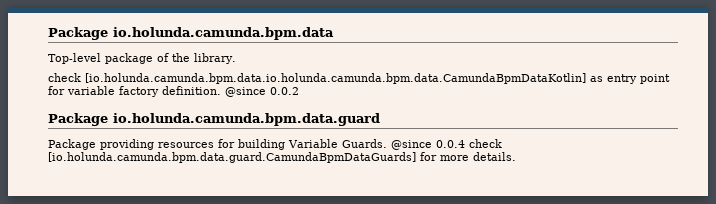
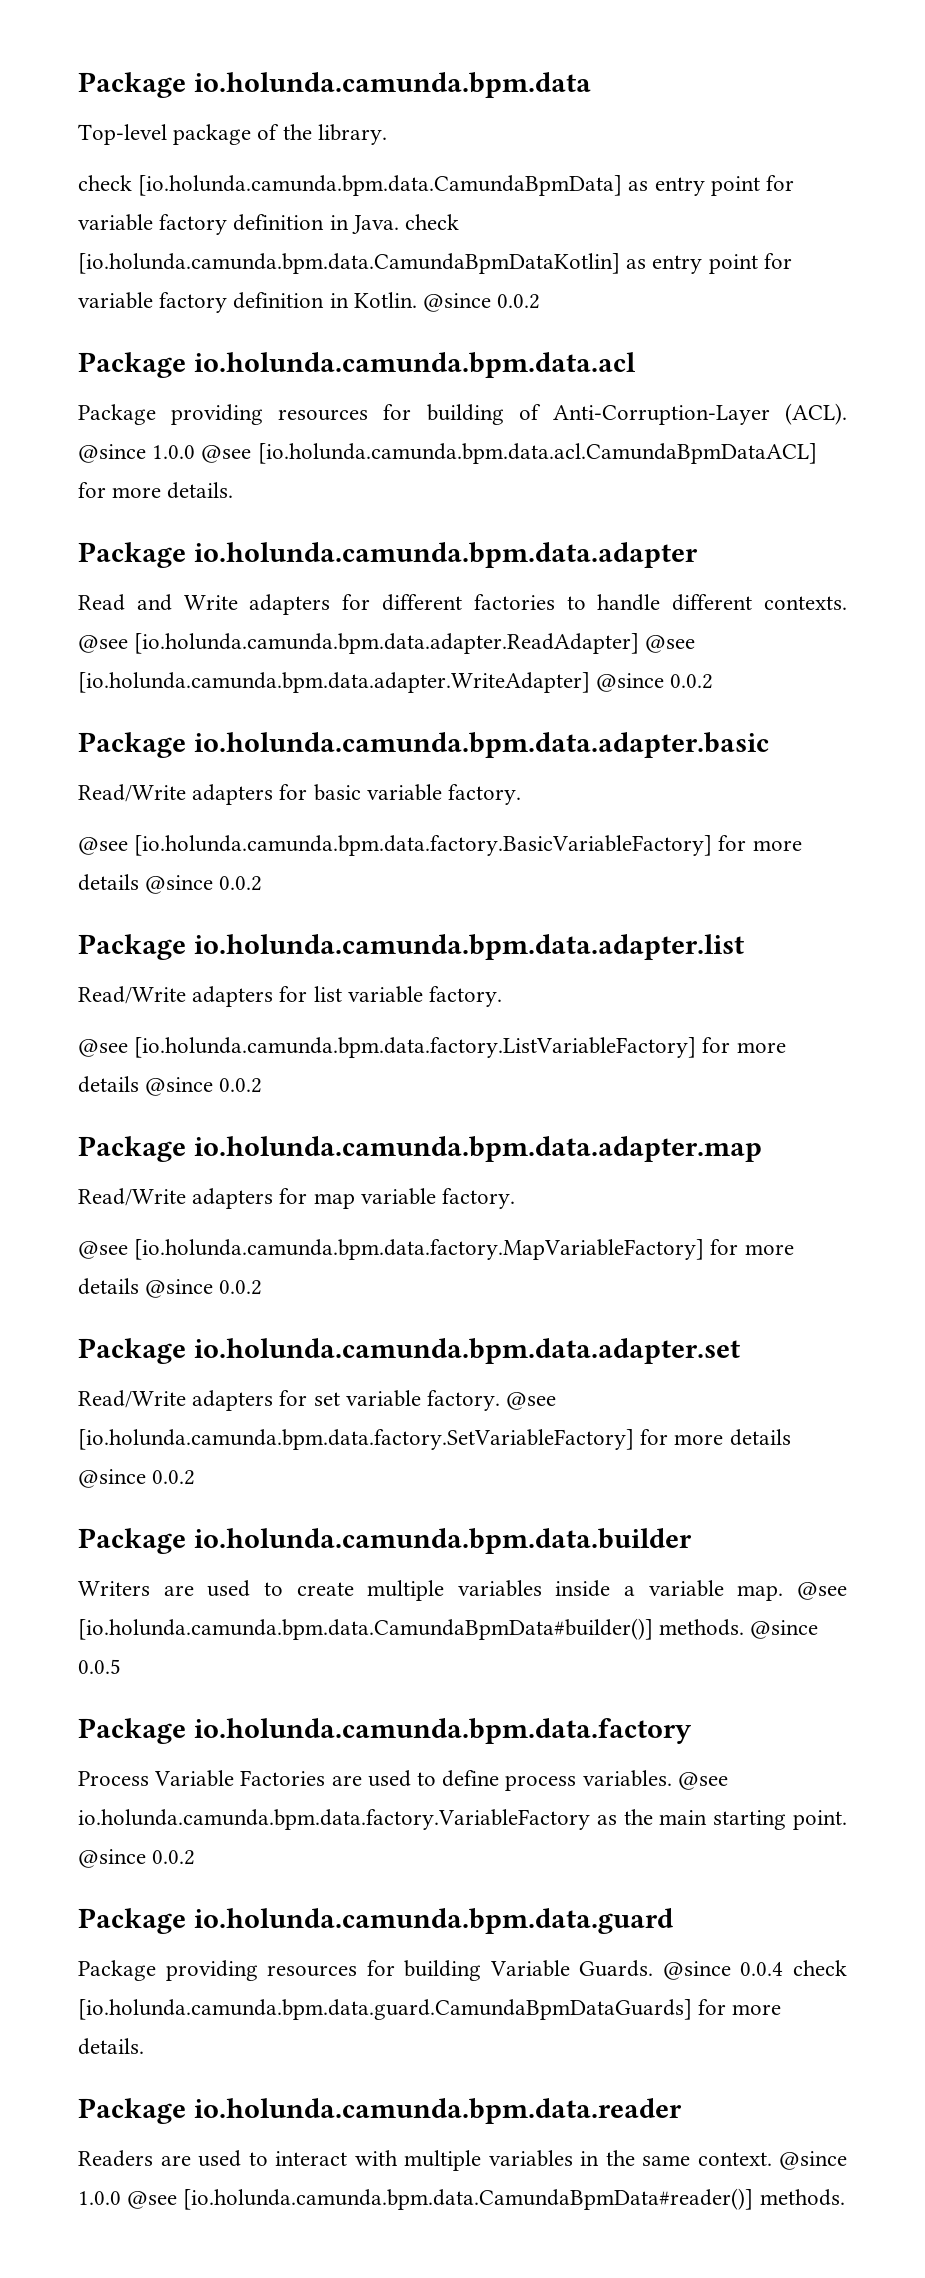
[85,73,670,84] [48,86,221,97] [io.holunda.camunda.bpm.data.io.holunda.camunda.bpm.data.CamundaBpmDataKotlin] as entry point for variable factory definition. -> [138,175,795,196] [78,214,460,235] [78,253,792,274] [78,292,541,313] [78,352,636,378] [78,403,847,425] [78,443,817,464] [78,482,234,499] [78,542,698,568] [78,594,847,615] [78,633,696,654] [78,672,714,693] [78,732,769,758] [78,784,522,805] [78,835,802,856] [78,874,263,894] [78,934,744,960] [78,986,503,1007] [78,1037,786,1058] [78,1076,263,1096] [78,1136,762,1162] [78,1188,516,1209] [78,1239,794,1260] [78,1278,263,1298] [78,1338,740,1364] [78,1390,557,1411] [78,1429,791,1450] [78,1469,196,1488] [78,1528,692,1554] [78,1580,847,1601] [78,1618,819,1640] [78,1659,121,1674] [78,1718,692,1744] [78,1770,728,1791] [78,1809,847,1830] [io.holunda.camunda.bpm.data.CamundaBpmData] as entry point for variable factory definition in Java. check [io.holunda.camunda.bpm.data.CamundaBpmDataKotlin] as entry point for variable factory definition in Kotlin. @since 0.0.2 // Package io.holunda.camunda.bpm.data.acl // Package providing resources for building of Anti-Corruption-Layer (ACL). @since 1.0.0 @see [io.holunda.camunda.bpm.data.acl.CamundaBpmDataACL] for more details. // Package io.holunda.camunda.bpm.data.adapter // Read and Write adapters for different factories to handle different contexts. @see [io.holunda.camunda.bpm.data.adapter.ReadAdapter] @see [io.holunda.camunda.bpm.data.adapter.WriteAdapter] @since 0.0.2 // Package io.holunda.camunda.bpm.data.adapter.basic // Read/Write adapters for basic variable factory. // @see [io.holunda.camunda.bpm.data.factory.BasicVariableFactory] for more details @since 0.0.2 // Package io.holunda.camunda.bpm.data.adapter.list // Read/Write adapters for list variable factory. // @see [io.holunda.camunda.bpm.data.factory.ListVariableFactory] for more details @since 0.0.2 // Package io.holunda.camunda.bpm.data.adapter.map // Read/Write adapters for map variable factory. // @see [io.holunda.camunda.bpm.data.factory.MapVariableFactory] for more details @since 0.0.2 // Package io.holunda.camunda.bpm.data.adapter.set // Read/Write adapters for set variable factory. @see [io.holunda.camunda.bpm.data.factory.SetVariableFactory] for more details @since 0.0.2 // Package io.holunda.camunda.bpm.data.builder // Writers are used to create multiple variables inside a variable map. @see [io.holunda.camunda.bpm.data.CamundaBpmData#builder()] methods. @since 0.0.5 // Package io.holunda.camunda.bpm.data.factory // Process Variable Factories are used to define process variables. @see io.holunda.camunda.bpm.data.factory.VariableFactory as the main starting point.
(516, 156) none -> [78,2098,682,2124] [78,2150,847,2171] [78,2188,845,2210] // Package io.holunda.camunda.bpm.data.reader // Readers are used to interact with multiple variables in the same context. @since 1.0.0 @see [io.holunda.camunda.bpm.data.CamundaBpmData#reader()] methods.

